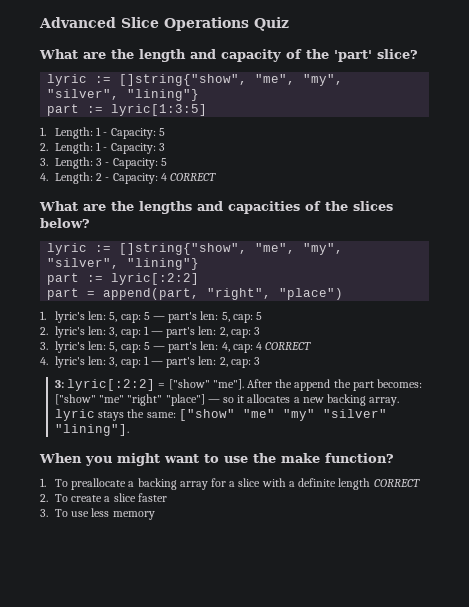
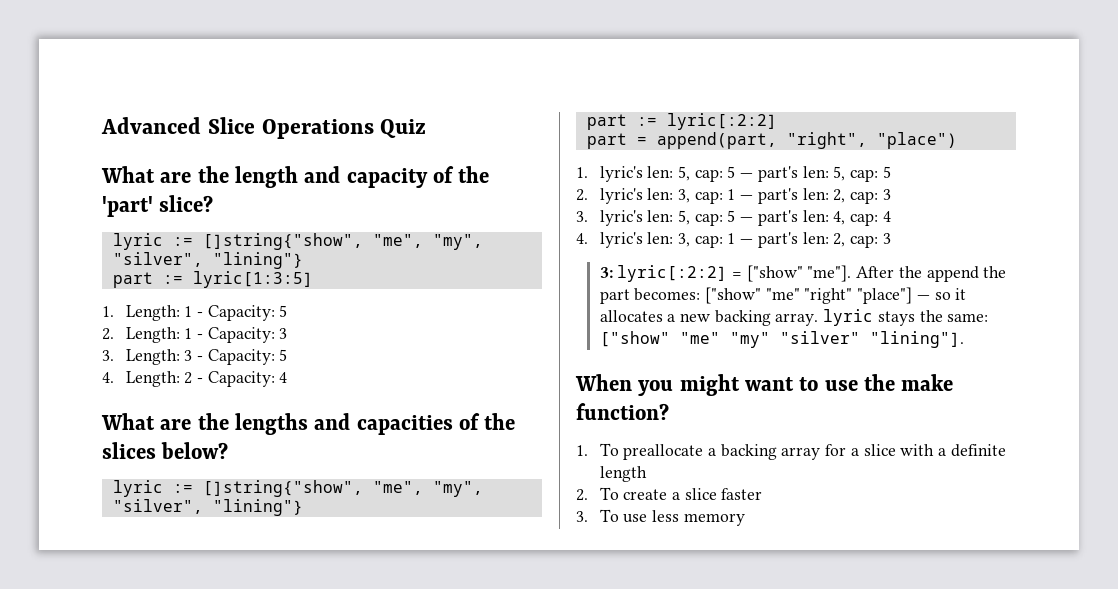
[169,173,216,181] CORRECT -> (288, 377) none
[265,342,312,350] CORRECT -> (891, 216) none
[373,479,420,487] CORRECT -> (647, 474) none

